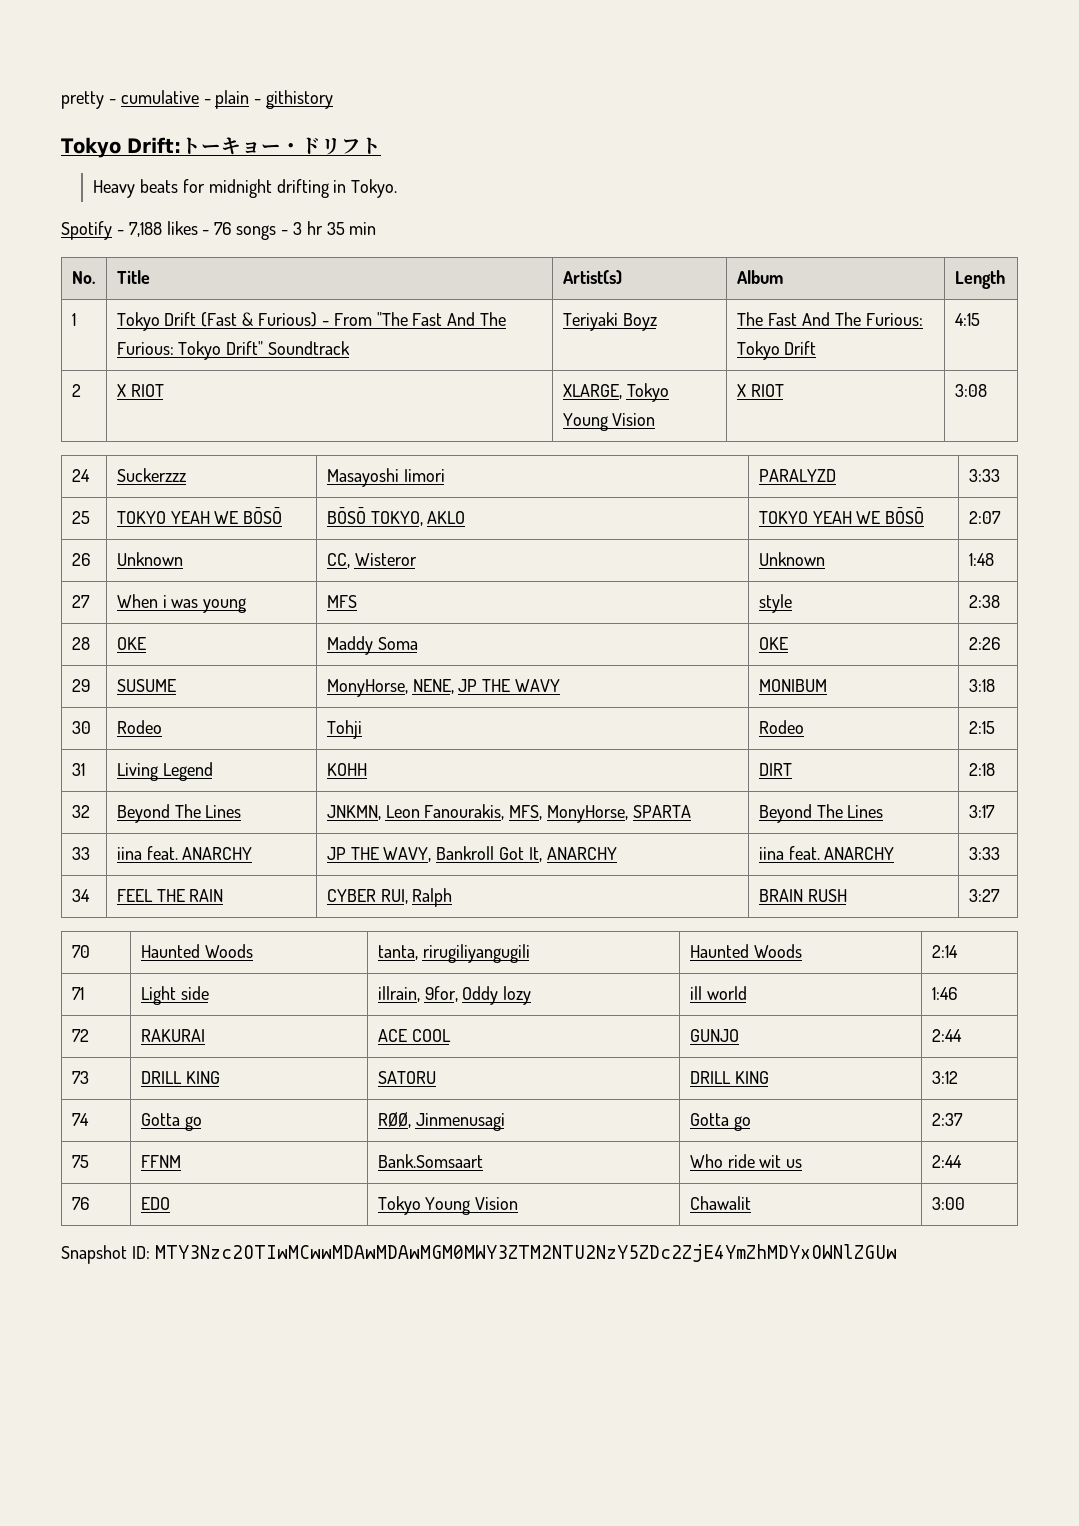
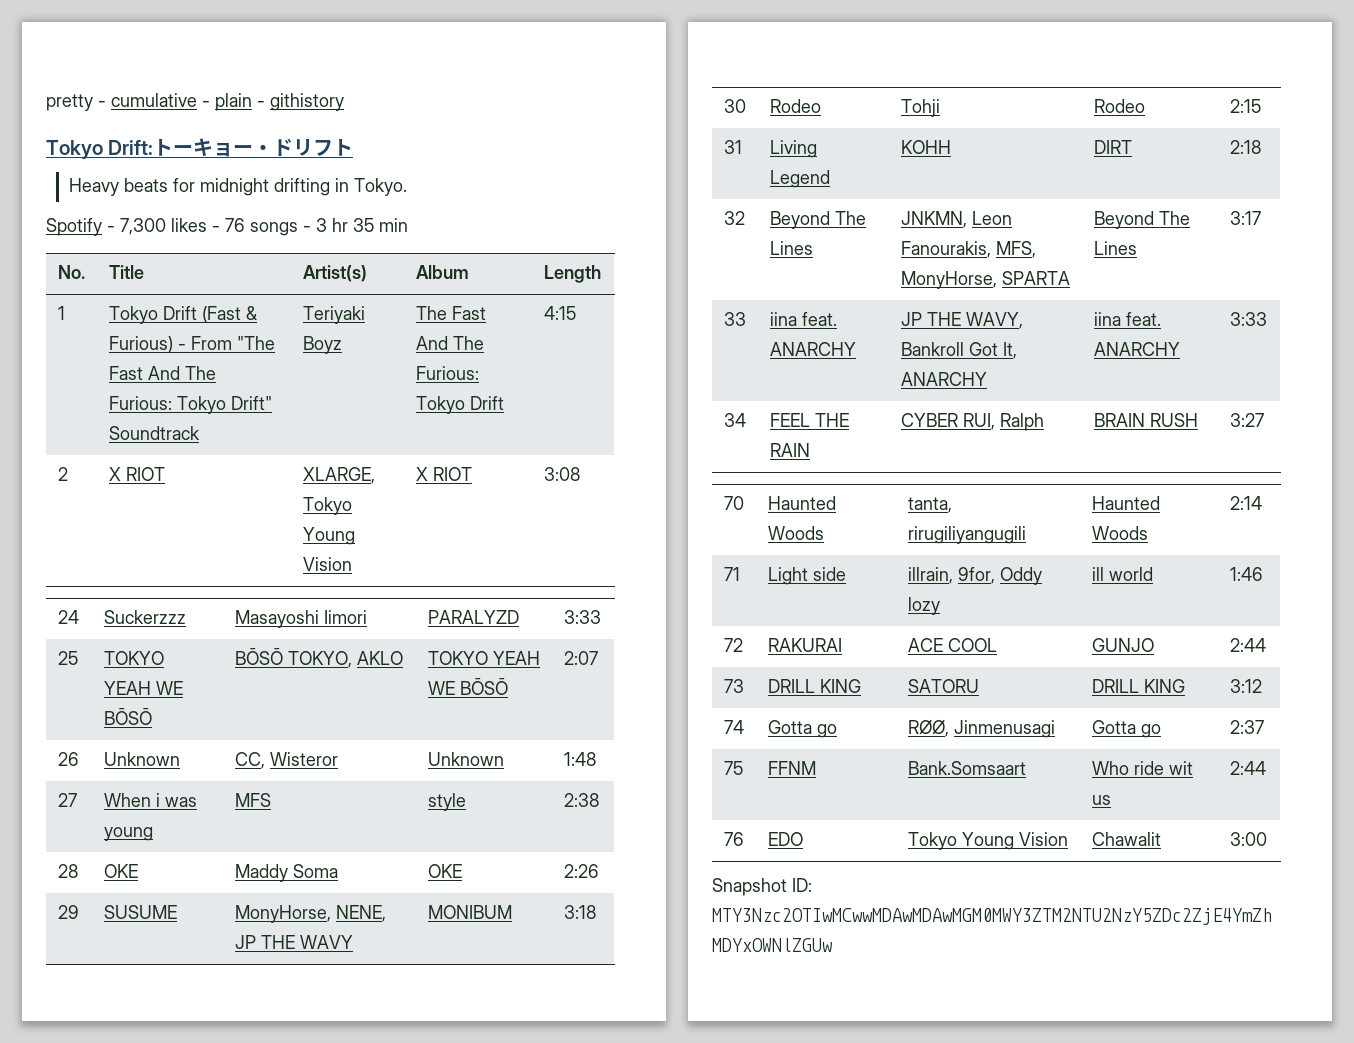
[128,222,162,237] 7,188 -> [120,218,166,235] 7,300

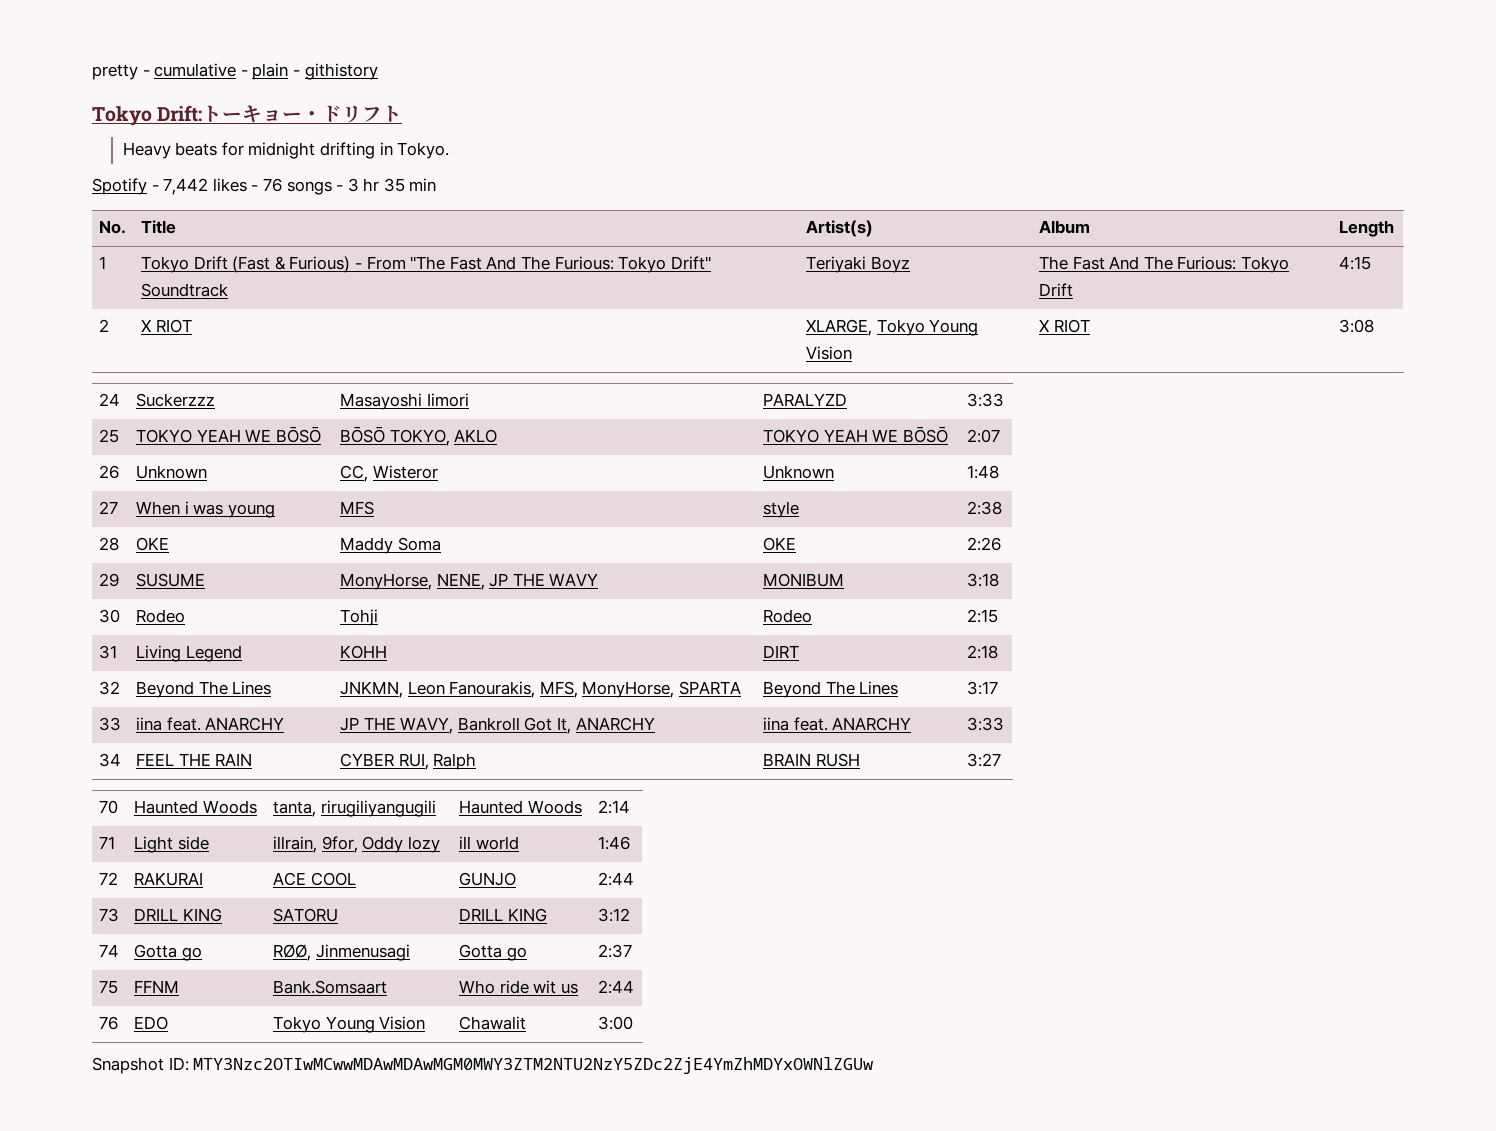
[120,218,166,235] 7,300 -> [163,178,209,195] 7,442

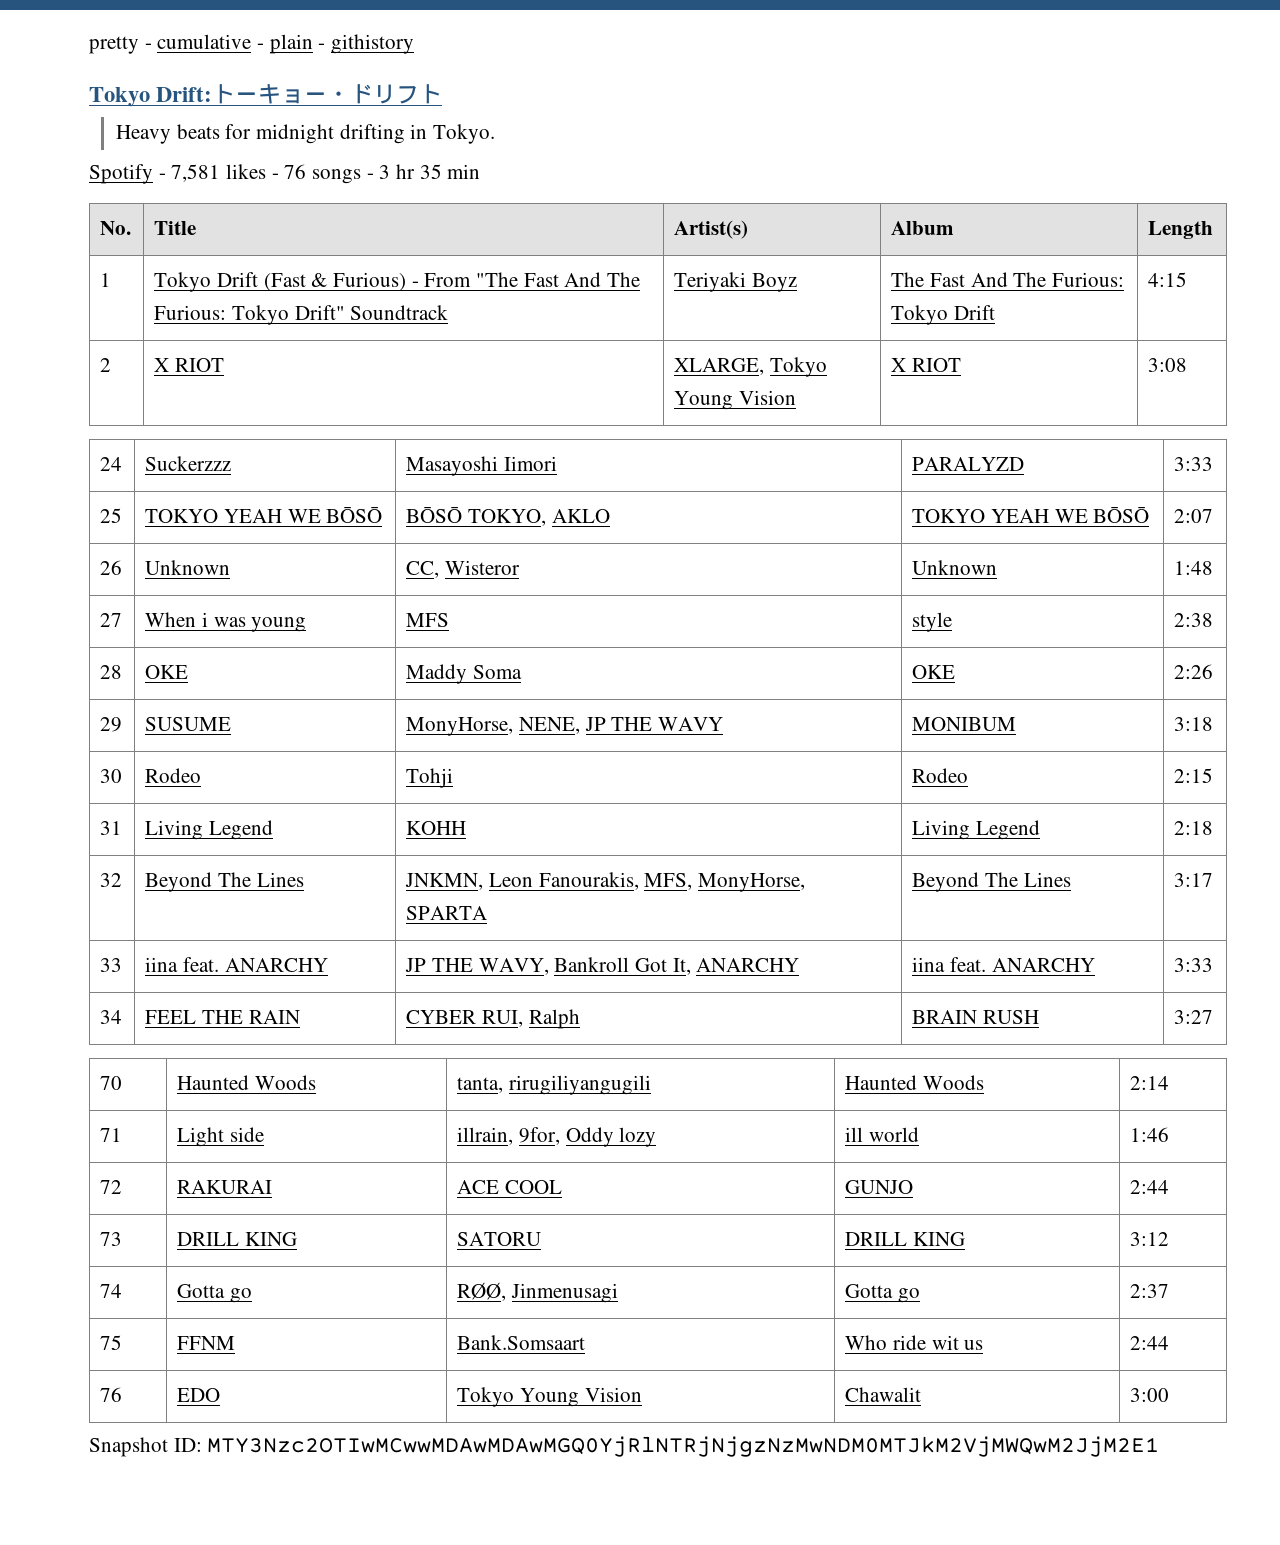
[163,178,209,195] 7,442 -> [171,164,221,182] 7,581
[763,645,800,658] DIRT -> [912,820,1040,840] Living Legend
[193,1057,874,1074] MTY3Nzc2OTIwMCwwMDAwMDAwMGM0MWY3ZTM2NTU2NzY5ZDc2ZjE4YmZhMDYxOWNlZGUw -> [207,1436,1160,1457] MTY3Nzc2OTIwMCwwMDAwMDAwMGQ0YjRlNTRjNjgzNzMwNDM0MTJkM2VjMWQwM2JjM2E1

